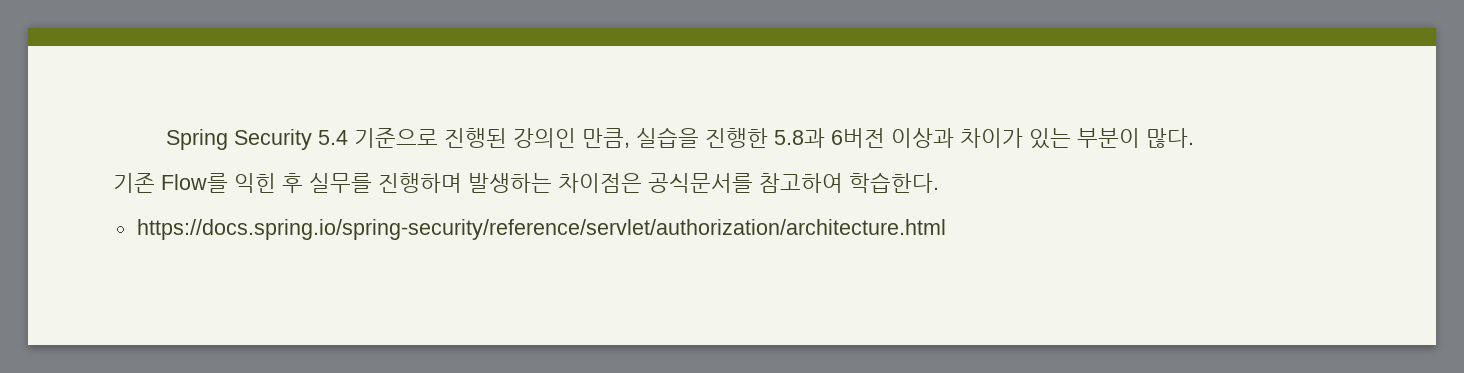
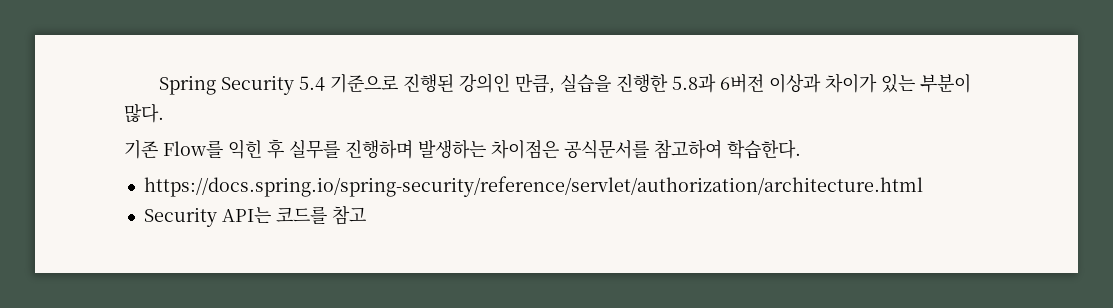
(946, 229) none -> [143,205,366,227] // Security API는 코드를 참고

